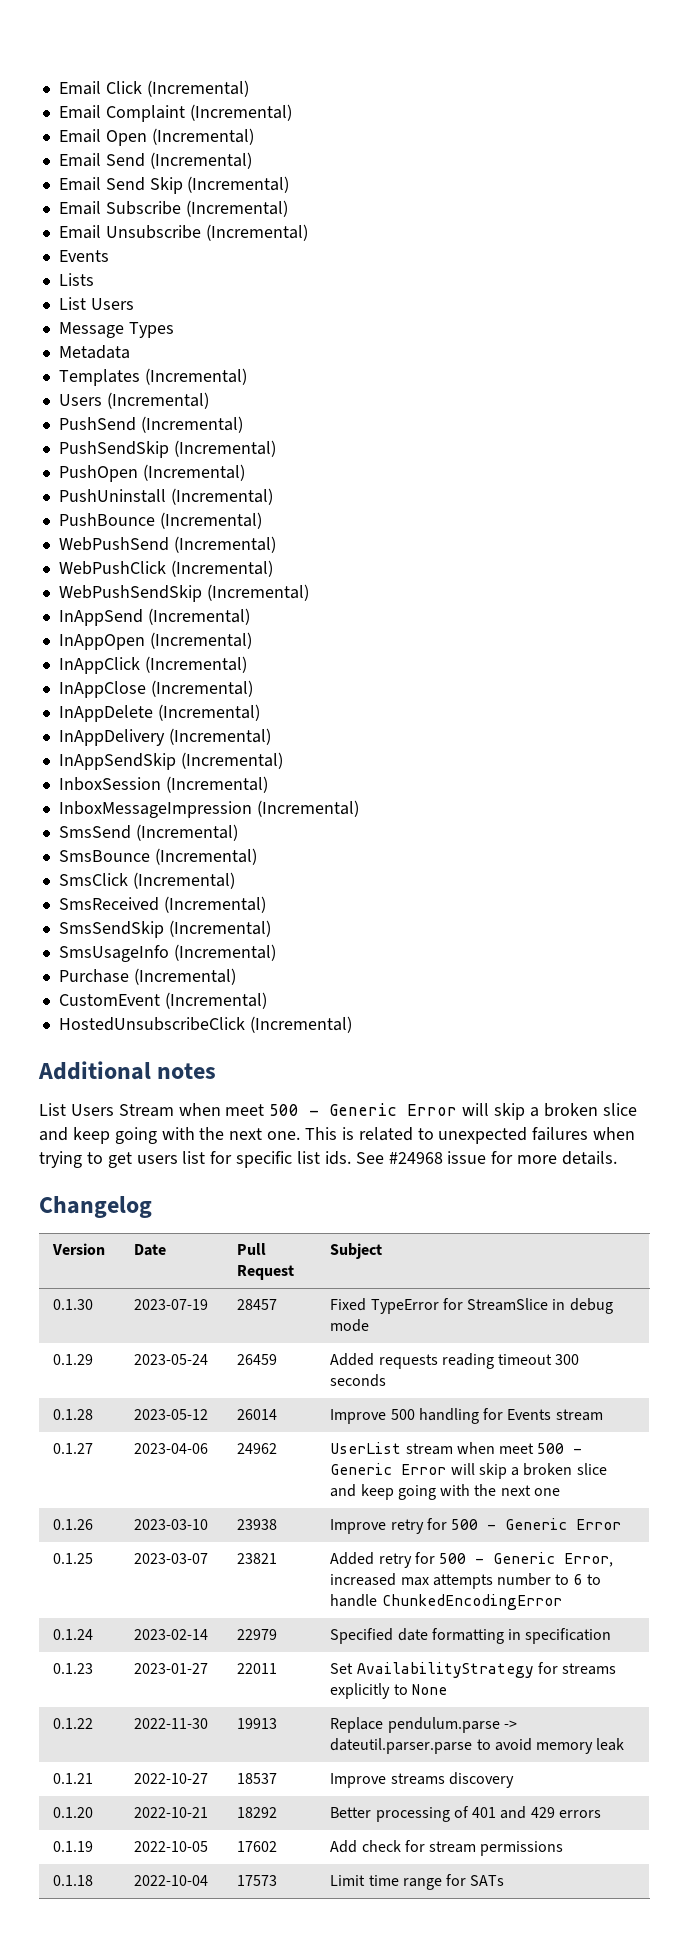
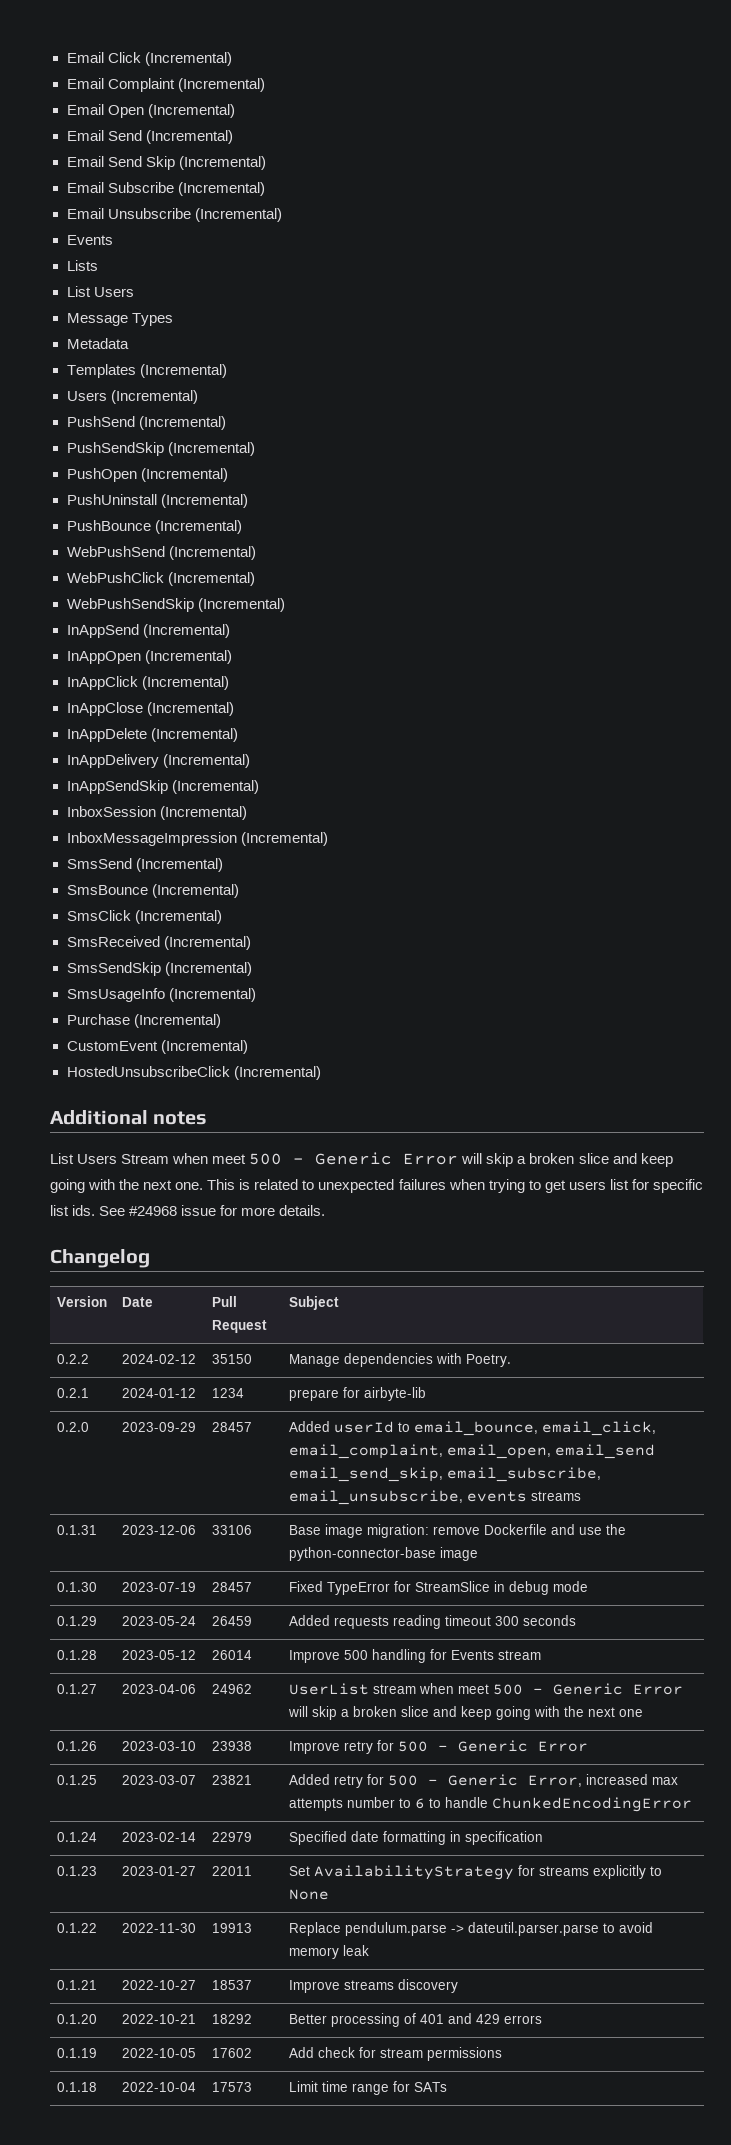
(383, 1251) none -> [57,1354,90,1364] [122,1354,197,1364] [212,1354,253,1364] [289,1353,512,1367] [57,1388,90,1398] [122,1388,197,1398] [212,1388,245,1398] [289,1387,427,1401] [57,1422,90,1432] [122,1422,197,1432] [212,1422,253,1432] [289,1421,657,1436] [289,1444,656,1459] [289,1467,602,1482] [289,1490,582,1505] [57,1525,98,1535] [122,1525,197,1535] [212,1525,253,1535] [289,1524,627,1538] [289,1547,479,1561] // 0.2.2 | 2024-02-12 | 35150 | Manage dependencies with Poetry. // 0.2.1 | 2024-01-12 | 1234 | prepare for airbyte-lib // 0.2.0 | 2023-09-29 | 28457 | Added userId to email_bounce, email_click, email_complaint, email_open, email_send email_send_skip, email_subscribe, email_unsubscribe, events streams // 0.1.31 | 2023-12-06 | 33106 | Base image migration: remove Dockerfile and use the python-connector-base image

